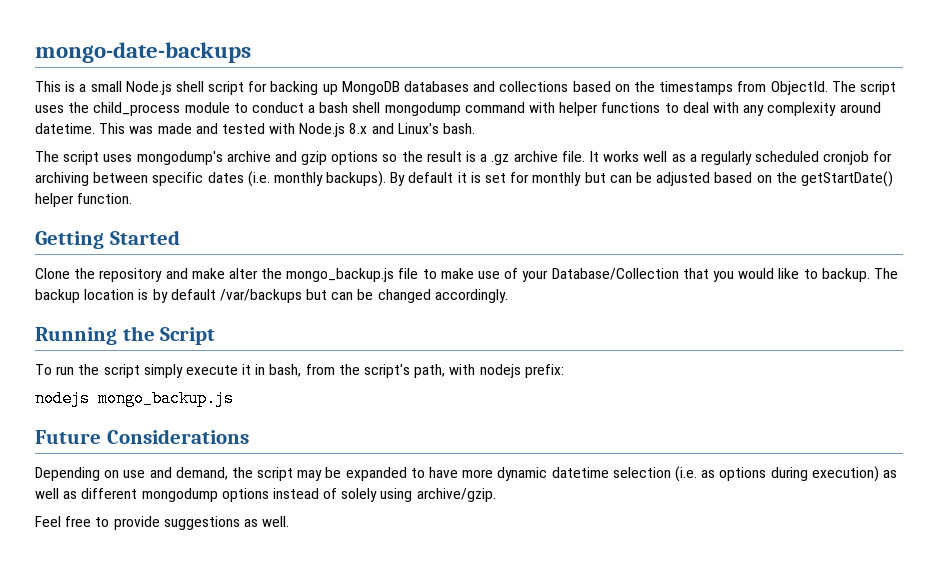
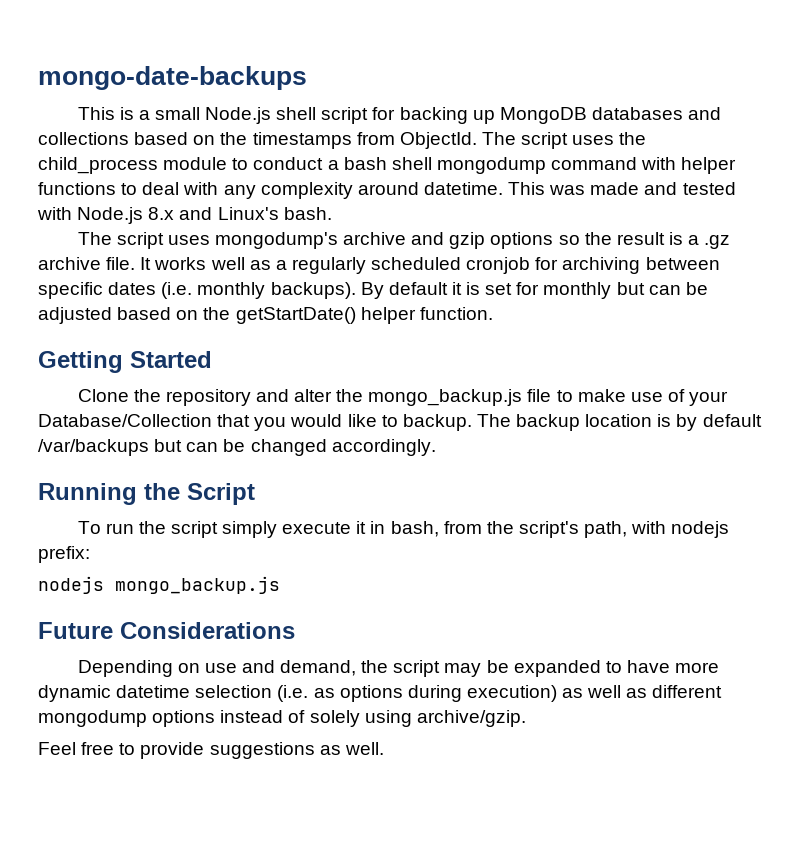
[191,268,225,279] make -> (289, 395) none

